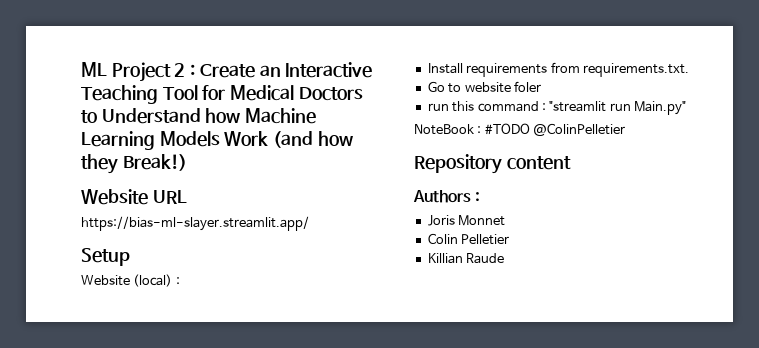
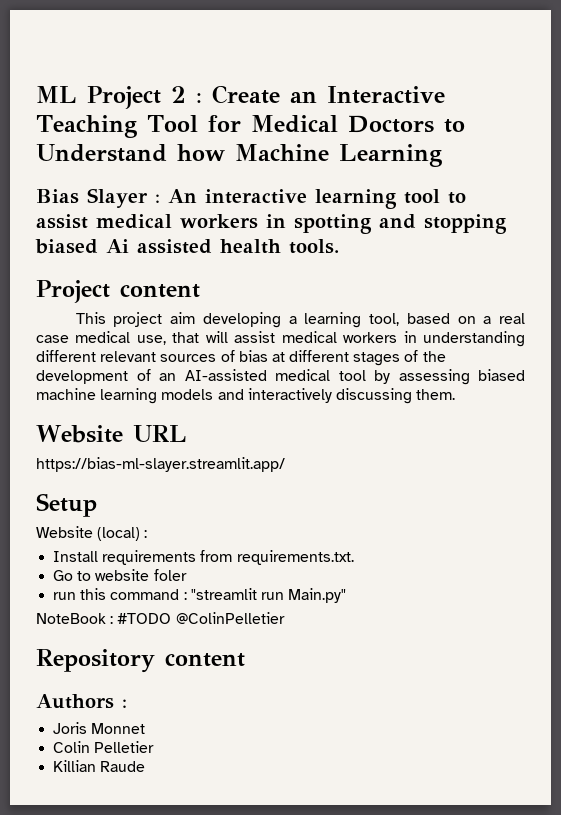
[159,131,353,148] [81,154,187,174] Models Work (and how they Break!) -> [36,188,466,209] [36,214,507,234] [35,239,339,254] [36,280,200,303] [75,312,525,328] [36,331,525,347] [36,350,446,366] [36,369,525,385] [36,388,456,404] // Bias Slayer : An interactive learning tool to assist medical workers in spotting and stopping biased Ai assisted health tools. // Project content // This project aim developing a learning tool, based on a real case medical use, that will assist medical workers in understanding different relevant sources of bias at different stages of the development of an AI-assisted medical tool by assessing biased machine learning models and interactively discussing them.

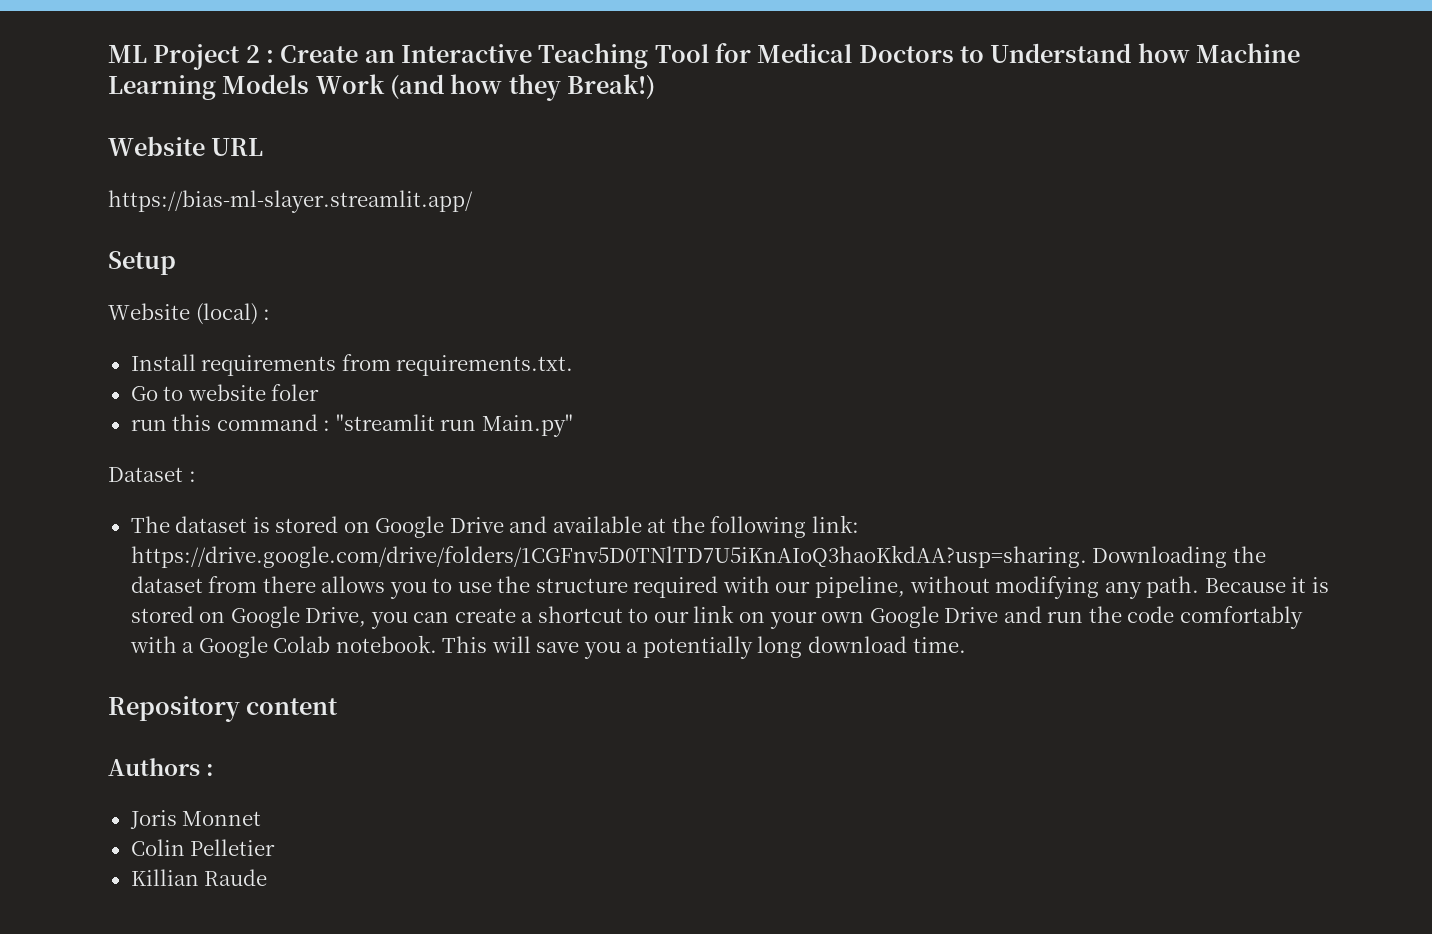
[36,188,466,209] [36,214,507,234] [35,239,339,254] [36,280,200,303] [75,312,525,328] [36,331,525,347] [36,350,446,366] [36,369,525,385] [36,388,456,404] // Bias Slayer : An interactive learning tool to assist medical workers in spotting and stopping biased Ai assisted health tools. // Project content // This project aim developing a learning tool, based on a real case medical use, that will assist medical workers in understanding different relevant sources of bias at different stages of the development of an AI-assisted medical tool by assessing biased machine learning models and interactively discussing them. -> [222,74,656,101] Models Work (and how they Break!)
[36,612,285,624] NoteBook : #TODO @ColinPelletier -> [108,467,196,482] [130,515,859,538] [130,545,1266,568] [130,576,1329,599] [130,605,1303,629] [129,635,966,659] Dataset : // The dataset is stored on Google Drive and available at the following link: https://drive.google.com/drive/folders/1CGFnv5D0TNlTD7U5iKnAIoQ3haoKkdAA?usp=sharing. Downloading the dataset from there allows you to use the structure required with our pipeline, without modifying any path. Because it is stored on Google Drive, you can create a shortcut to our link on your own Google Drive and run the code comfortably with a Google Colab notebook. This will save you a potentially long download time.

